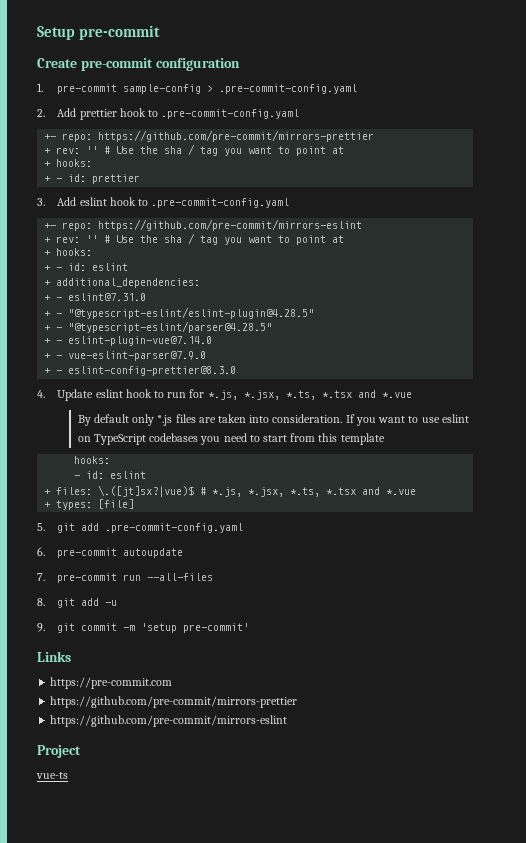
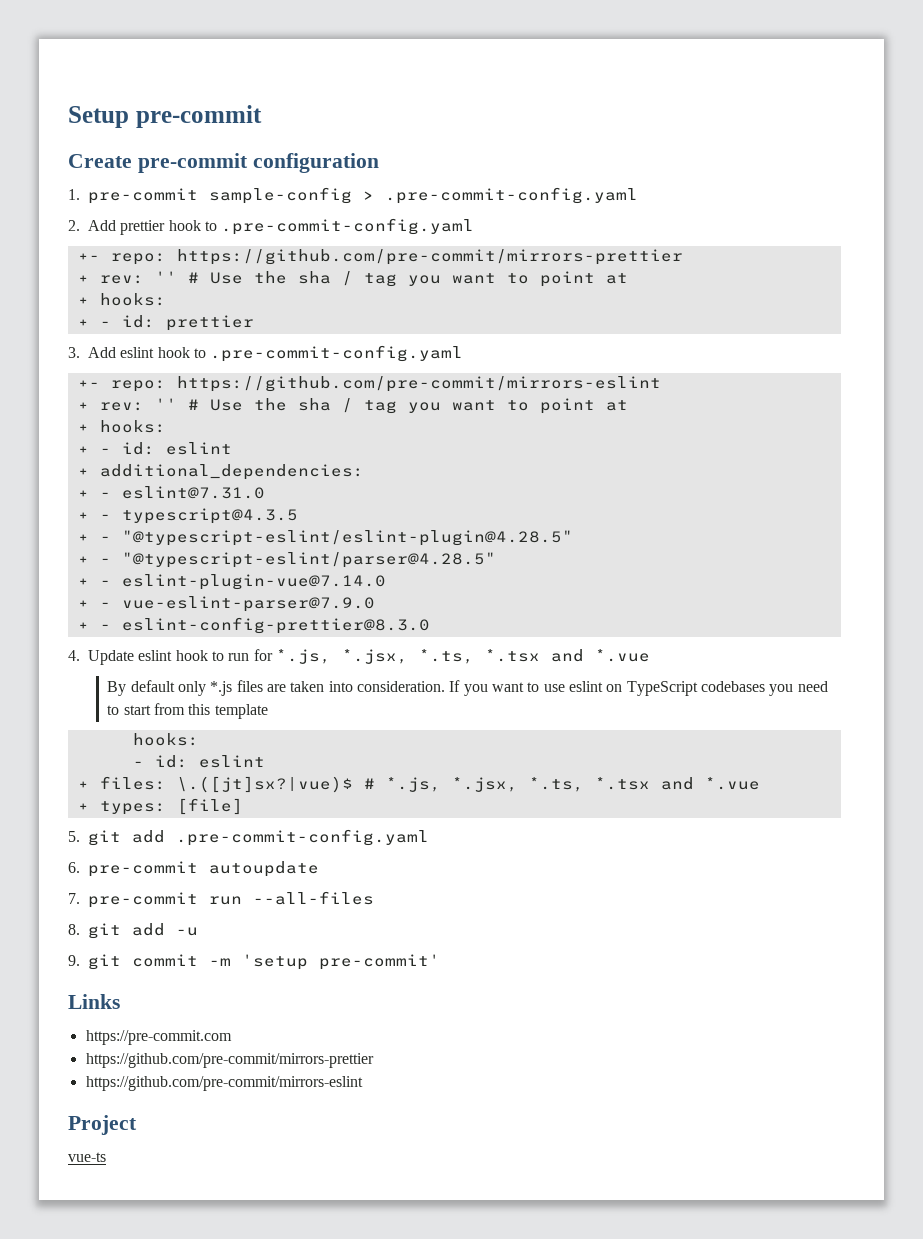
(147, 297) none -> [77,508,298,524] // + - typescript@4.3.5

